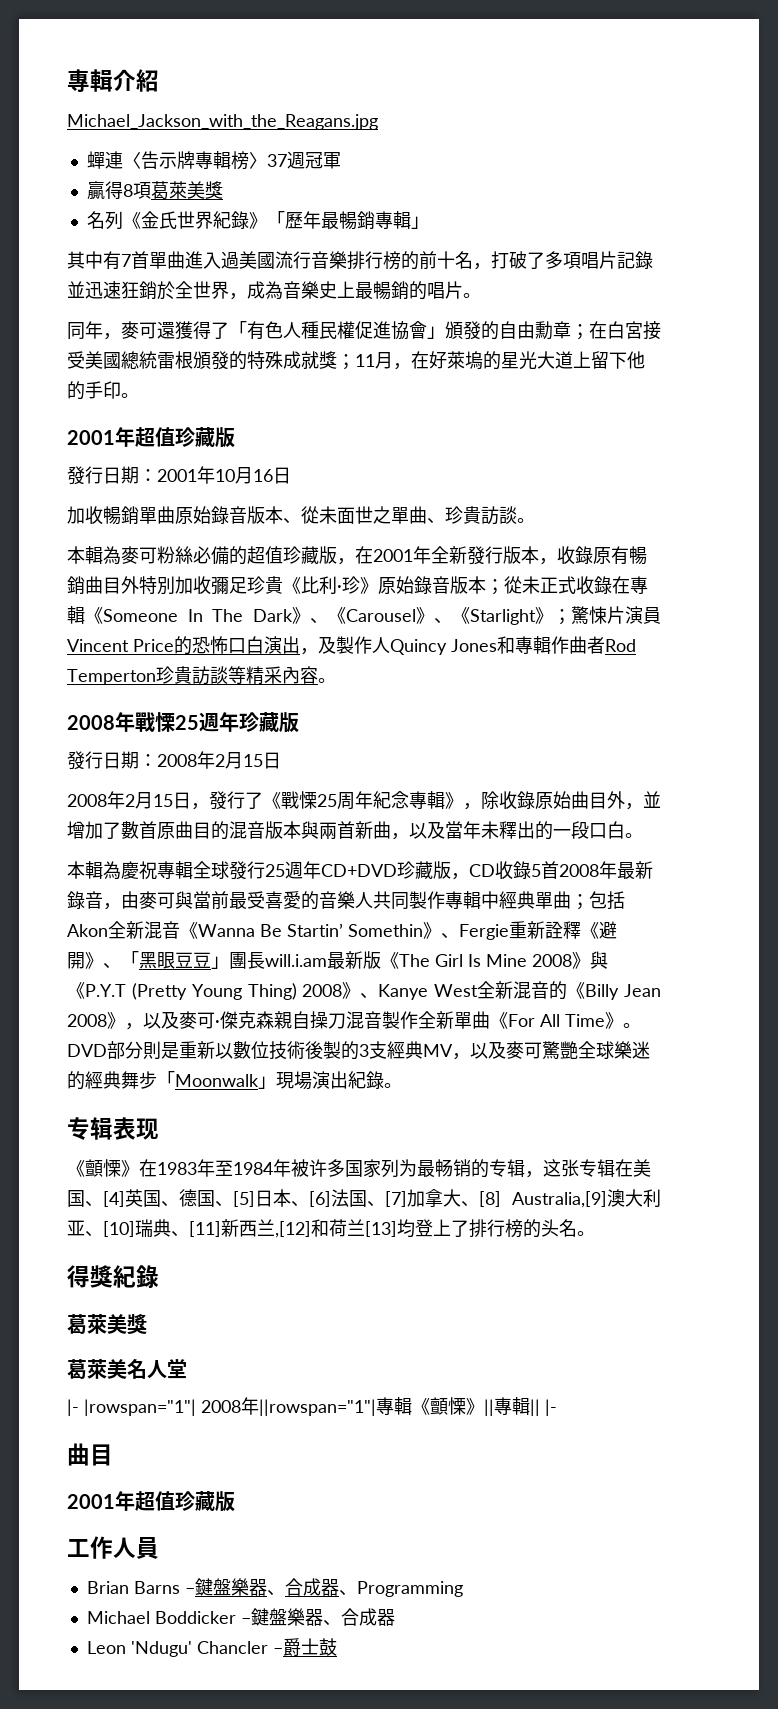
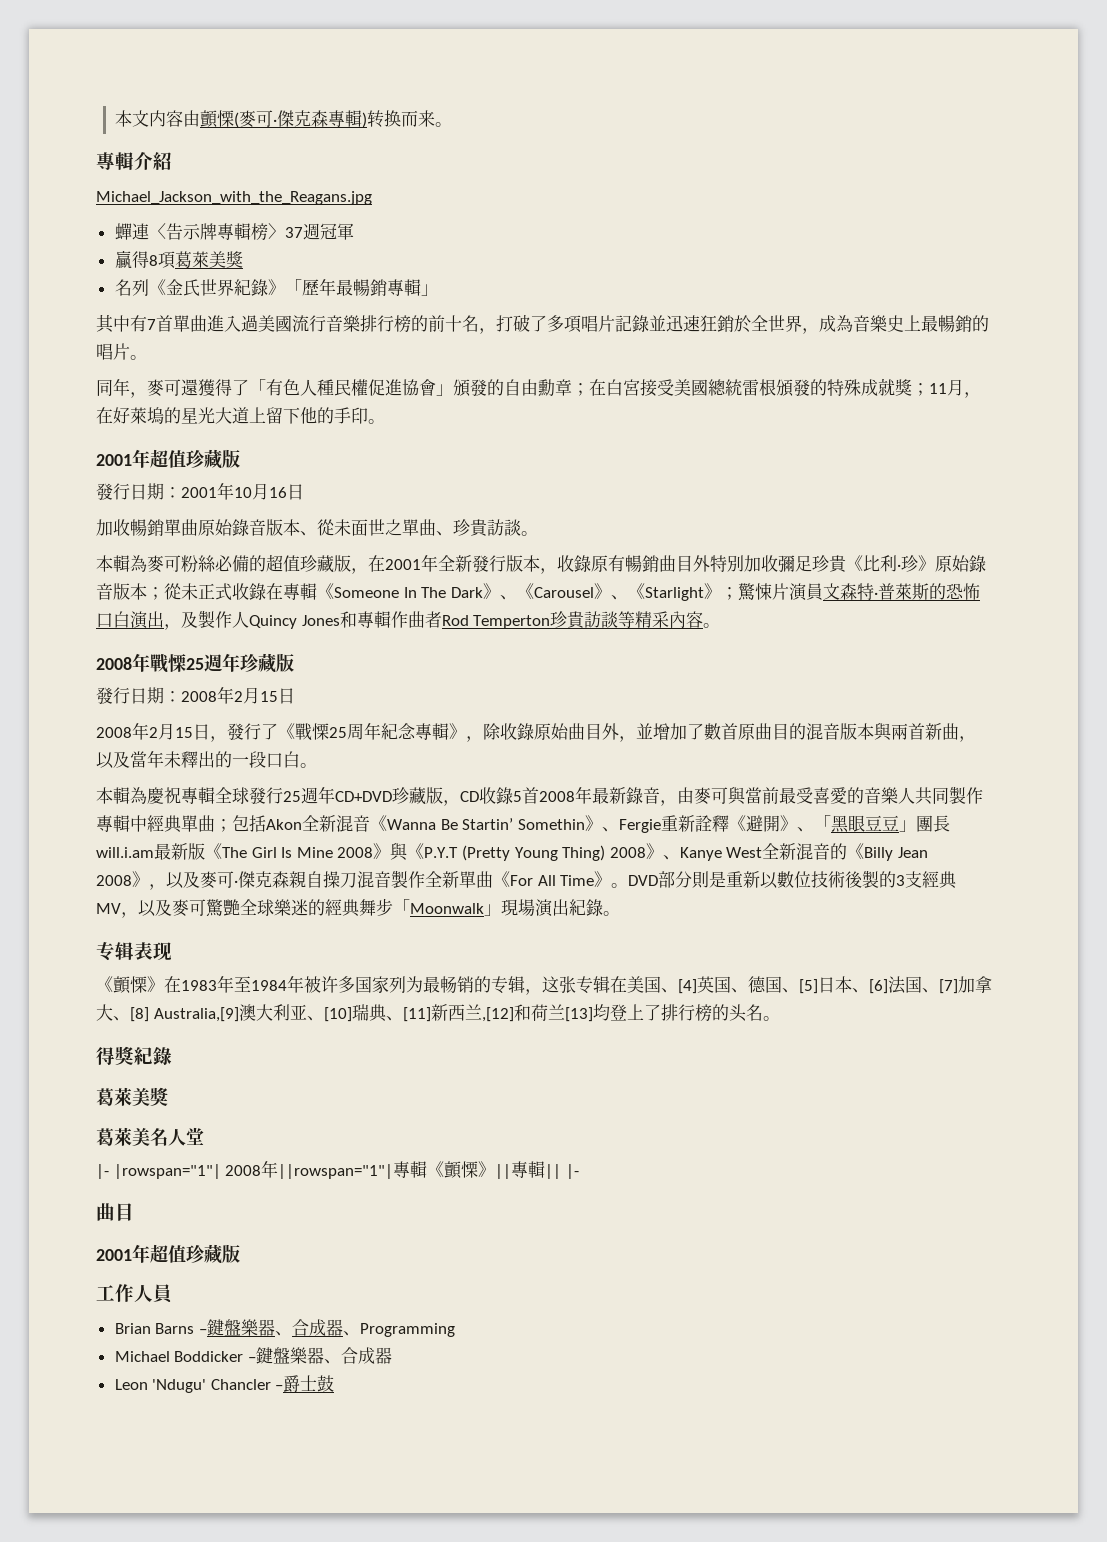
(67, 80) none -> [115,110,453,128] 本文内容由顫慄(麥可·傑克森專輯)转换而来。 //
[67,639,174,652] Vincent Price -> [822,583,929,601] 文森特·普萊斯

